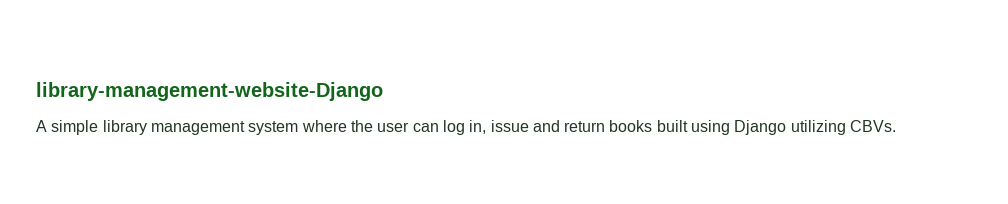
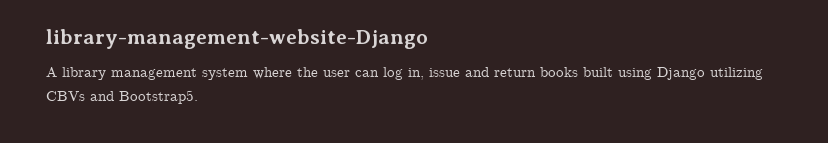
[51,120,99,135] simple -> (57, 72) none
[850,120,897,132] CBVs. -> [46,90,198,104] CBVs and Bootstrap5.

